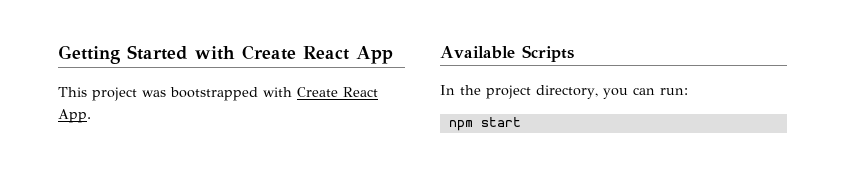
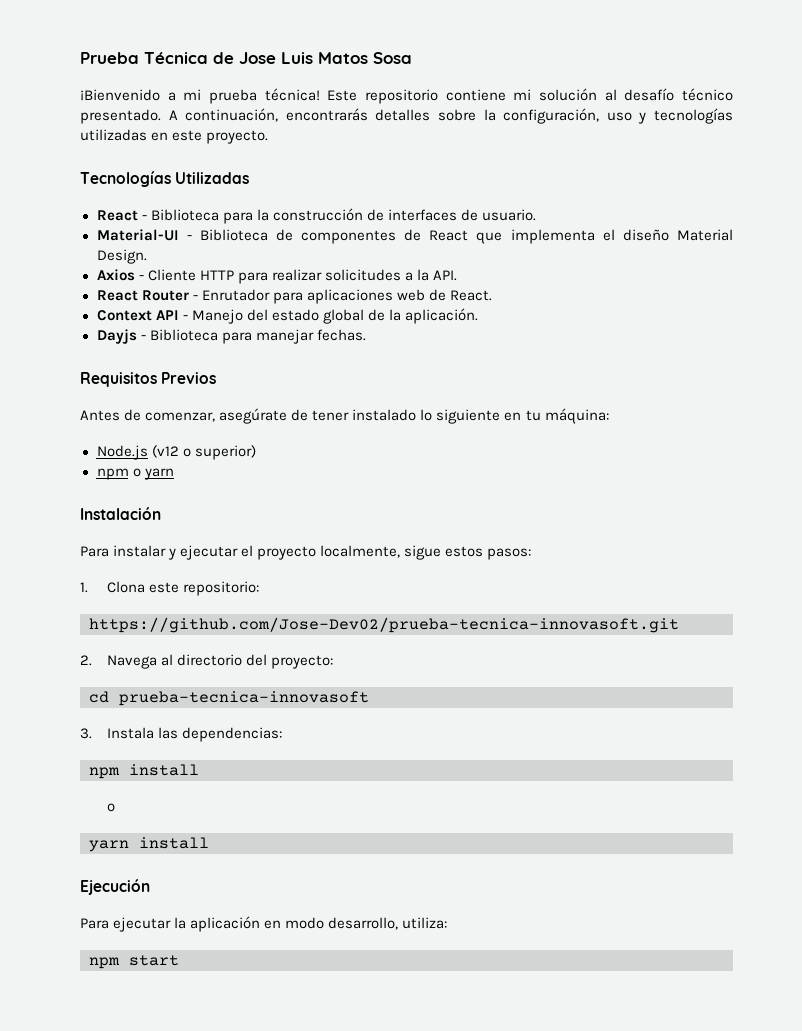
[58,45,393,64] [58,87,378,101] [58,109,91,123] [440,45,574,62] [440,85,688,99] Getting Started with Create React App // This project was bootstrapped with Create React App. // Available Scripts // In the project directory, you can run: -> [80,52,412,64] [80,88,733,104] [80,108,734,124] [80,129,269,144] [80,171,250,187] [96,208,536,224] [96,229,733,244] [96,249,147,264] [96,269,457,284] [96,289,492,304] [96,308,478,324] [96,329,366,344] [80,372,217,387] [80,408,609,424] [96,445,256,460] [96,468,174,480] [80,507,161,520] [80,545,532,560] [80,581,260,596] [89,617,679,633] [80,654,334,669] [89,691,369,706] [80,727,283,742] [89,764,199,779] [107,803,116,812] [89,837,209,852] [80,879,150,895] [80,916,448,932] Prueba Técnica de Jose Luis Matos Sosa // ¡Bienvenido a mi prueba técnica! Este repositorio contiene mi solución al desafío técnico presentado. A continuación, encontrarás detalles sobre la configuración, uso y tecnologías utilizadas en este proyecto. // Tecnologías Utilizadas // React - Biblioteca para la construcción de interfaces de usuario. // Material-UI - Biblioteca de componentes de React que implementa el diseño Material Design. // Axios - Cliente HTTP para realizar solicitudes a la API. // React Router - Enrutador para aplicaciones web de React. // Context API - Manejo del estado global de la aplicación. // Dayjs - Biblioteca para manejar fechas. // Requisitos Previos // Antes de comenzar, asegúrate de tener instalado lo siguiente en tu máquina: // Node.js (v12 o superior) // npm o yarn // Instalación // Para instalar y ejecutar el proyecto localmente, sigue estos pasos: // 1. Clona este repositorio: // https://github.com/Jose-Dev02/prueba-tecnica-innovasoft.git // 2. Navega al directorio del proyecto: // cd prueba-tecnica-innovasoft // 3. Instala las dependencias: // npm install // o // yarn install // Ejecución // Para ejecutar la aplicación en modo desarrollo, utiliza:

